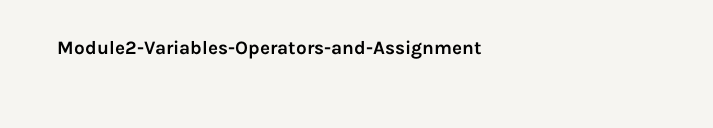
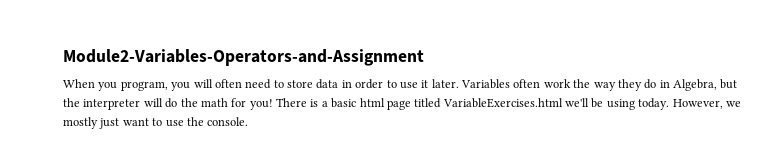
(482, 49) none -> [63,79,738,91] [63,98,741,110] [63,117,249,129] // When you program, you will often need to store data in order to use it later. Variables often work the way they do in Algebra, but the interpreter will do the math for you! There is a basic html page titled VariableExercises.html we'll be using today. However, we mostly just want to use the console.

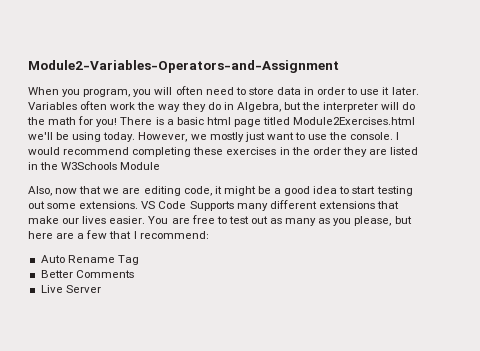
[442,98,563,108] VariableExercises.html -> [293,117,416,125] Module2Exercises.html
(249, 121) none -> [396,132,400,140] [28,147,419,157] [28,162,161,170] [28,186,413,196] [28,200,399,211] [28,215,412,226] [28,230,209,239] [40,255,139,265] [40,270,134,278] [40,285,101,293] I would recommend completing these exercises in the order they are listed in the W3Schools Module // Also, now that we are editing code, it might be a good idea to start testing out some extensions. VS Code Supports many different extensions that make our lives easier. You are free to test out as many as you please, but here are a few that I recommend: // Auto Rename Tag // Better Comments // Live Server

